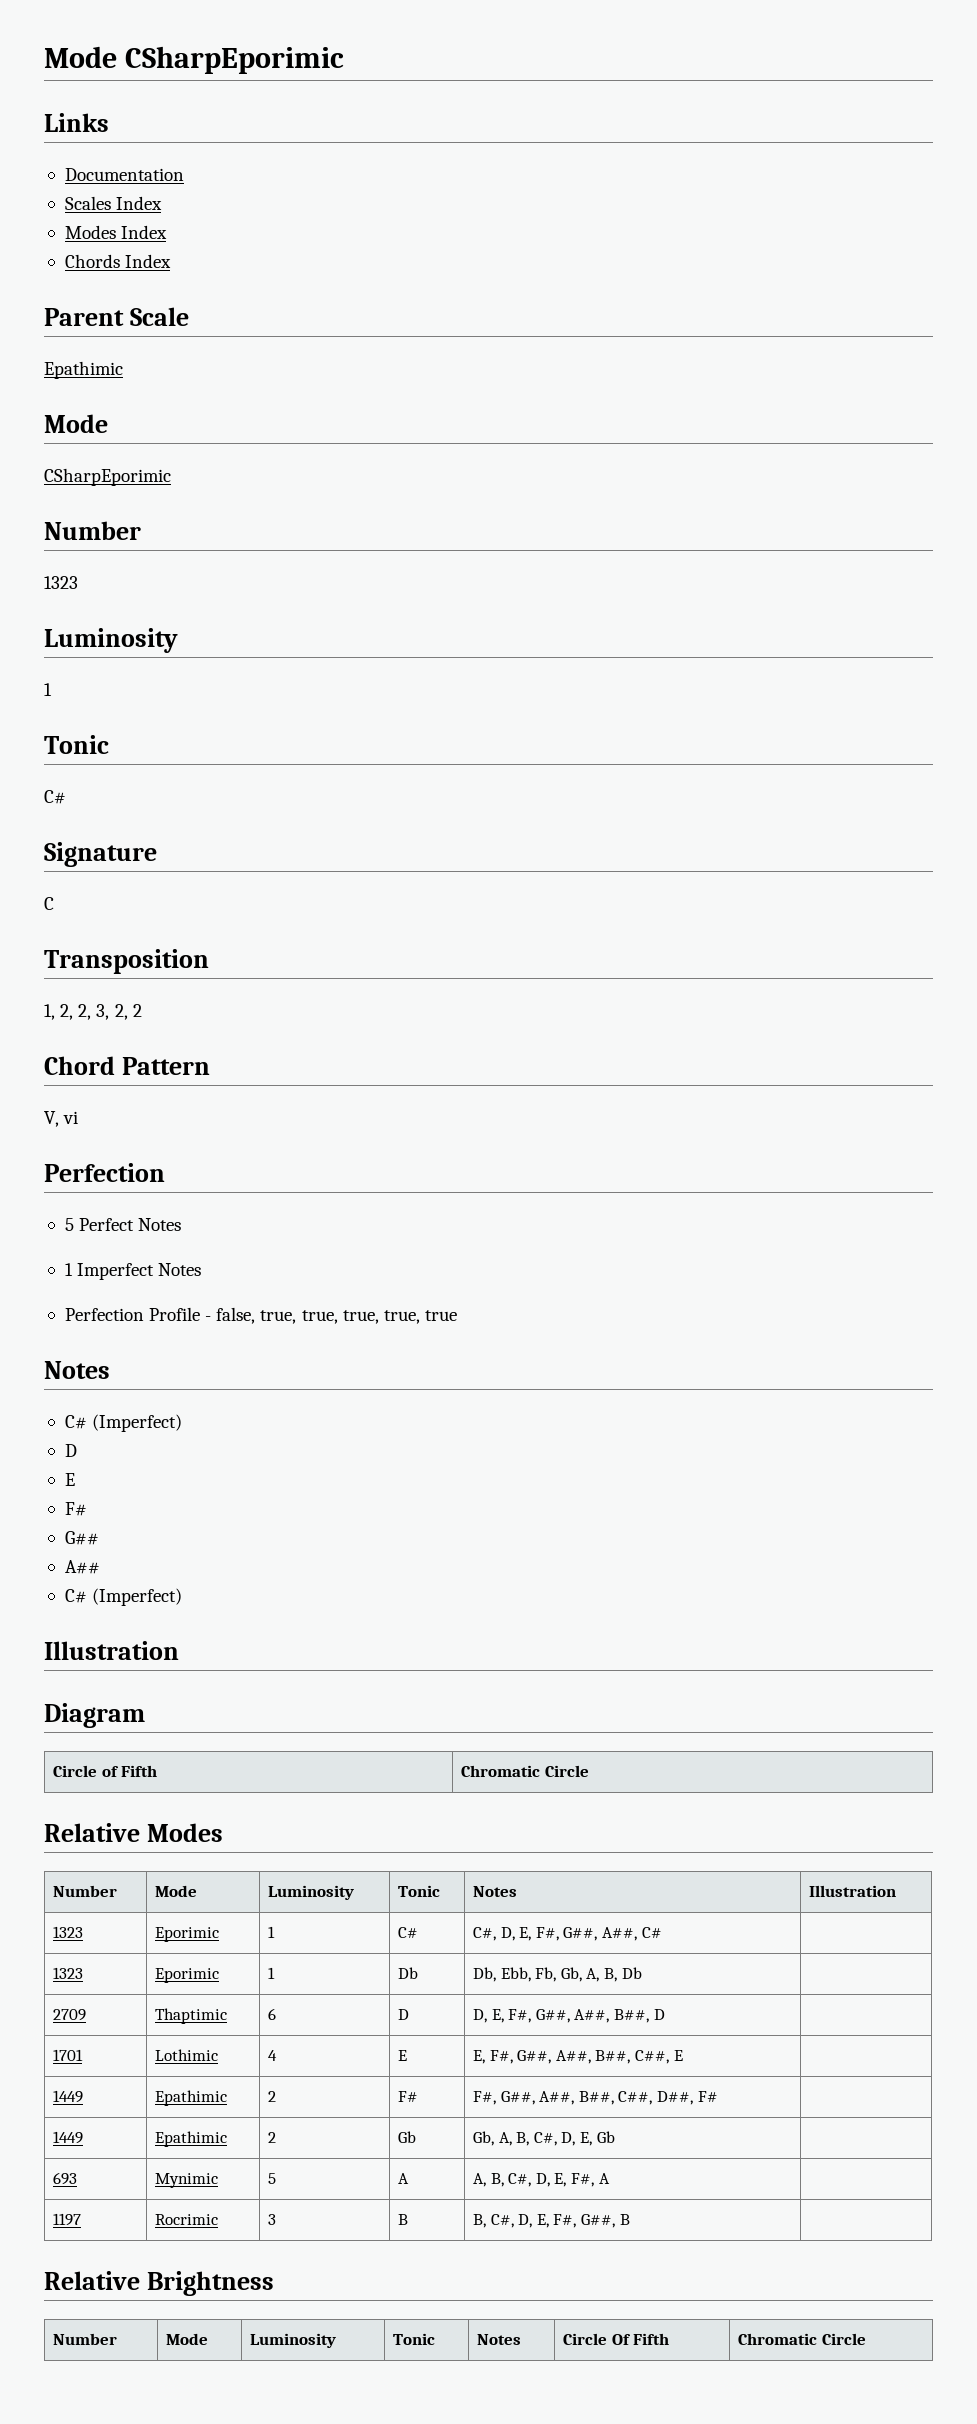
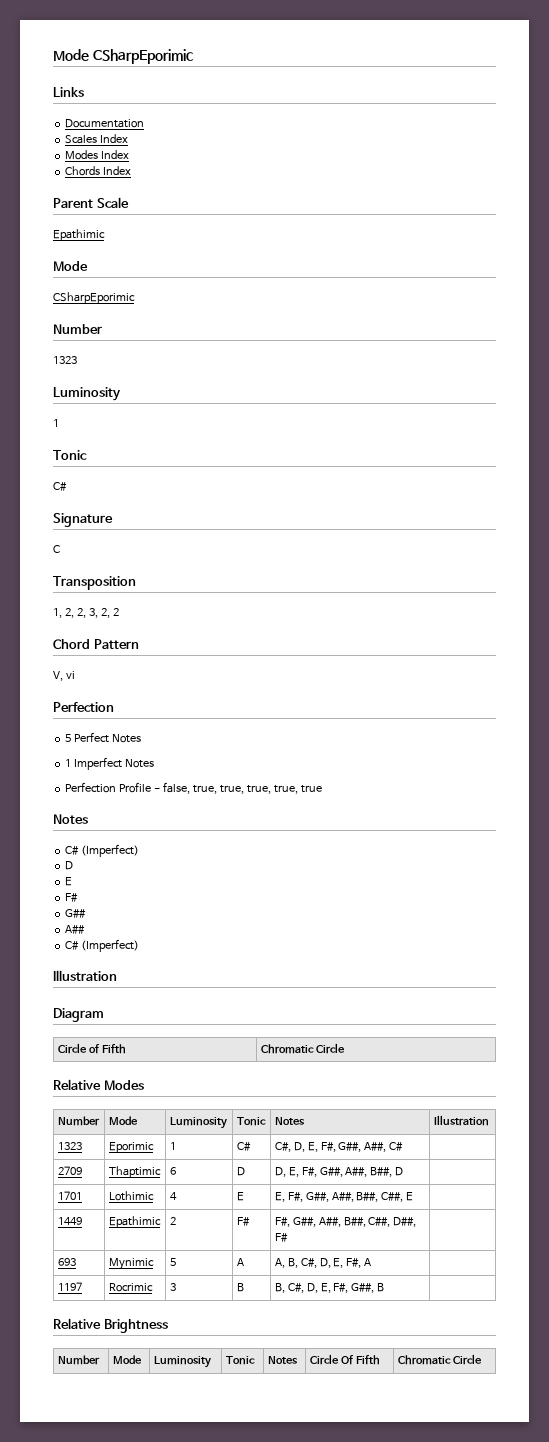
[53,1967,84,1979] [155,1968,220,1983] [268,1967,276,1979] [398,1967,419,1979] [473,1967,642,1982] // 1323 | Eporimic | 1 | Db | Db, Ebb, Fb, Gb, A, B, Db | -> (404, 1146) none
[53,2131,84,2144] [155,2131,228,2147] [268,2132,277,2143] [398,2131,417,2143] [473,2131,615,2146] // 1449 | Epathimic | 2 | Gb | Gb, A, B, C#, D, E, Gb | -> (288, 1237) none

